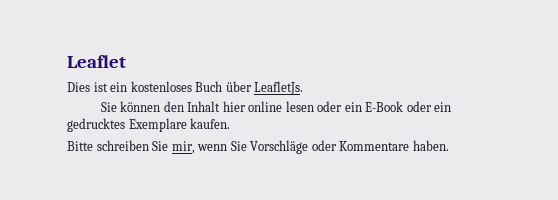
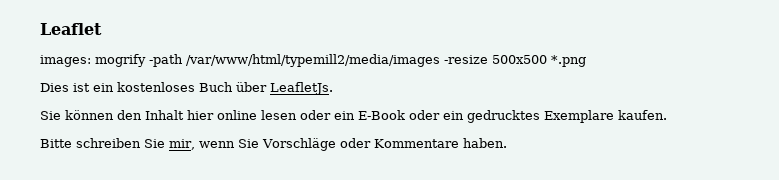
(126, 61) none -> [40,54,586,67] // images: mogrify -path /var/www/html/typemill2/media/images -resize 500x500 *.png

